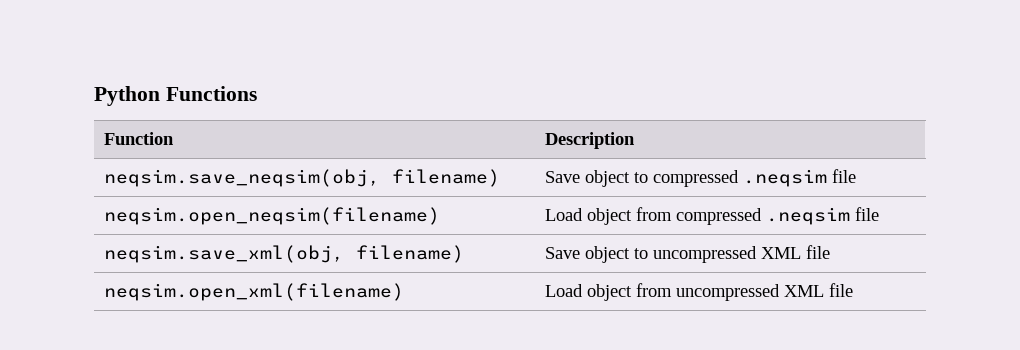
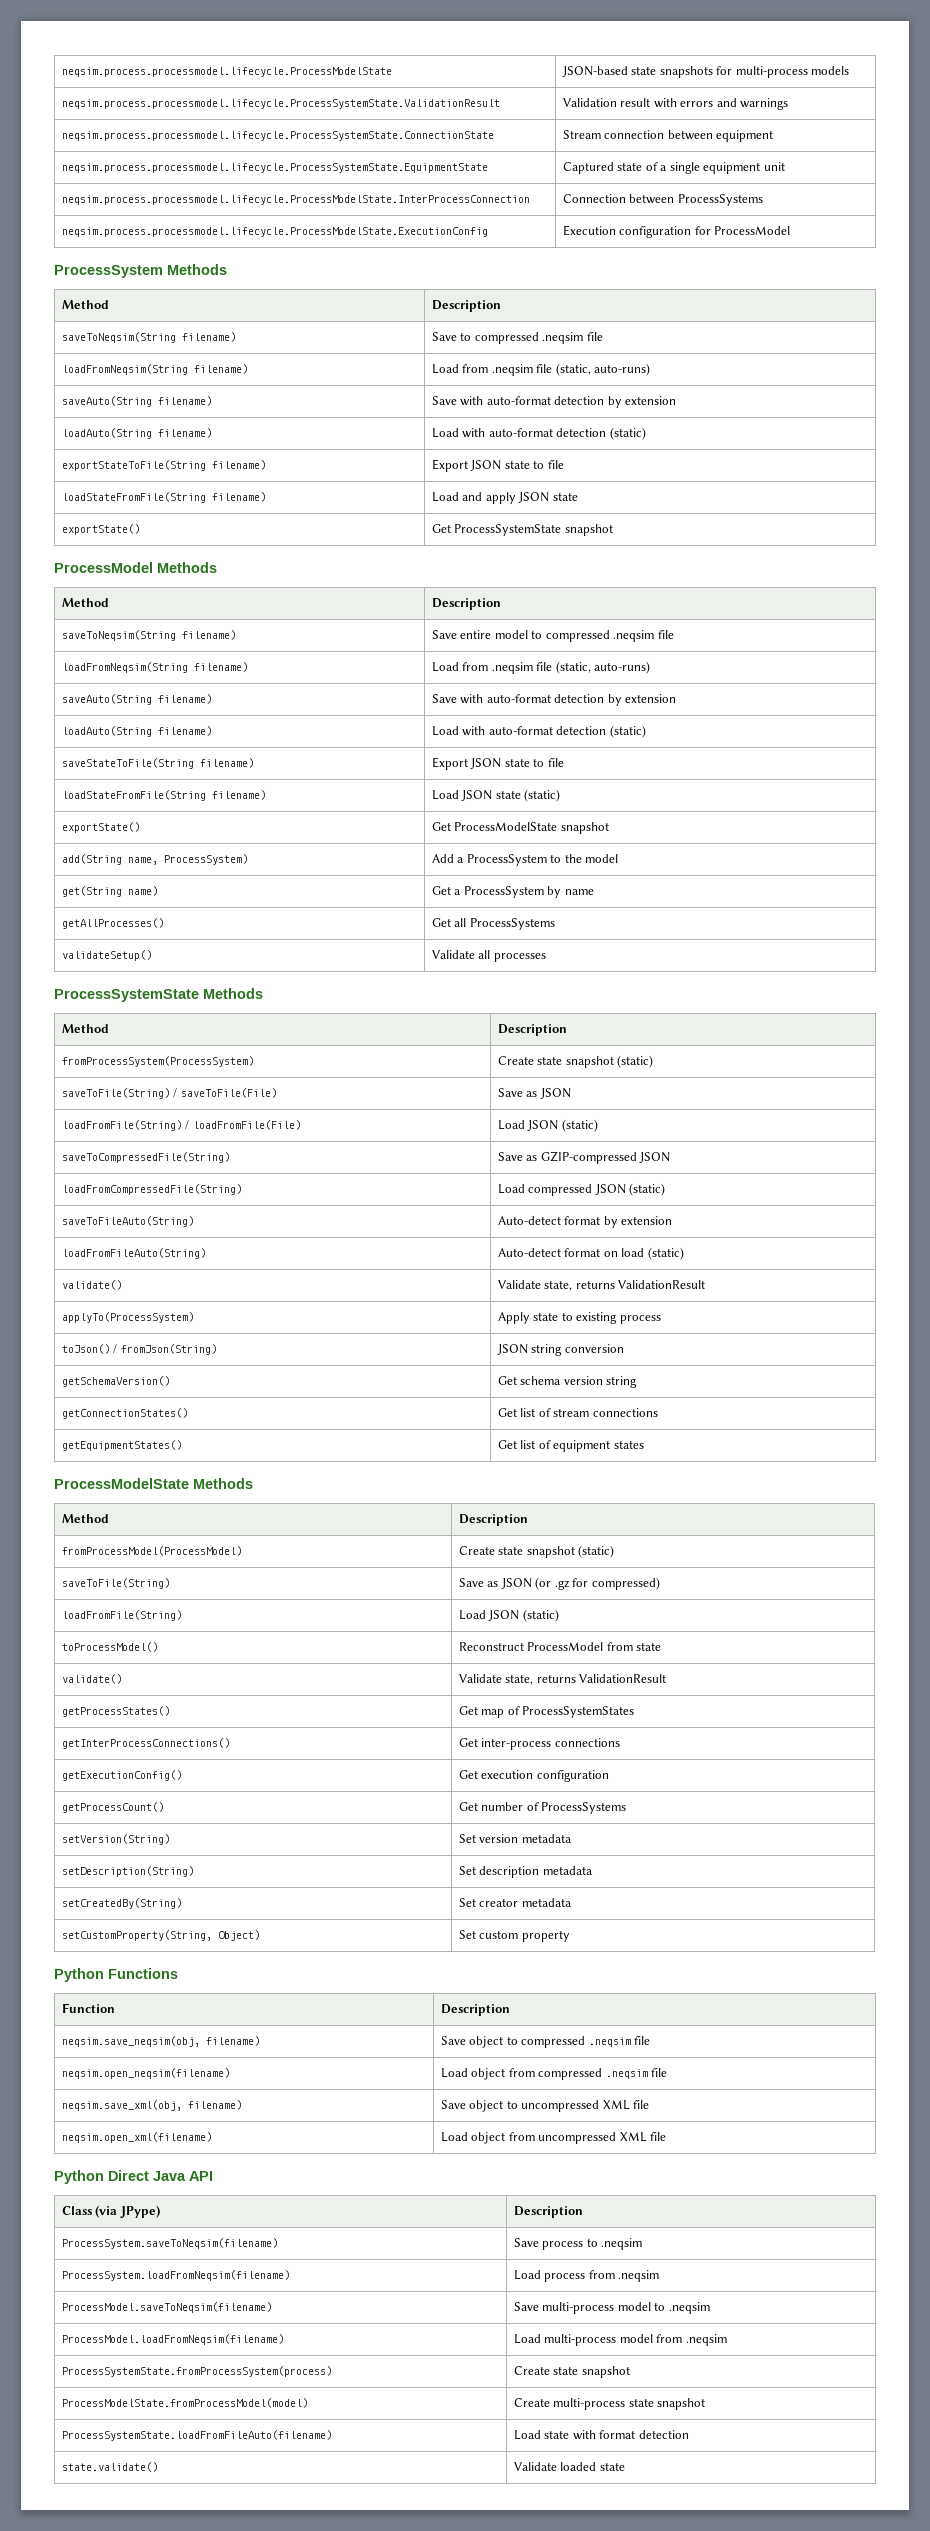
(94, 96) none -> [61,67,392,77] [561,66,850,78] [61,99,500,109] [562,98,789,110] [61,131,494,141] [562,130,774,142] [61,163,488,173] [562,162,785,174] [61,195,530,205] [562,194,763,206] [61,227,488,237] [562,225,791,238] [54,264,227,278] [61,300,109,309] [431,300,501,312] [61,332,236,343] [431,332,603,344] [61,364,248,375] [431,363,651,376] [61,396,212,407] [431,396,677,408] [61,428,212,439] [431,427,646,440] [61,460,266,471] [431,459,564,472] [61,492,266,503] [431,492,578,504] [61,524,140,535] [431,524,613,536] [54,562,217,573] [61,598,109,607] [431,598,501,610] [61,630,236,641] [431,630,674,642] [61,662,248,673] [431,661,651,674] [61,694,212,705] [431,694,677,706] [61,726,212,737] [431,725,646,738] [61,758,254,769] [431,757,564,770] [61,790,266,801] [431,789,561,802] [61,822,140,833] [431,822,609,834] [61,854,248,865] [431,854,619,866] [61,886,158,897] [431,886,594,898] [61,918,164,929] [431,918,555,930] [61,950,152,961] [431,950,546,962] [54,988,263,1002] [61,1024,109,1033] [497,1024,567,1036] [61,1056,254,1067] [497,1055,654,1068] [61,1088,277,1099] [497,1088,571,1099] [61,1120,301,1131] [497,1119,598,1132] [61,1152,230,1163] [497,1151,671,1164] [61,1184,242,1195] [497,1183,666,1196] [61,1216,194,1227] [497,1216,673,1228] [61,1248,206,1259] [497,1247,684,1260] [61,1280,122,1290] [497,1280,706,1291] [61,1312,194,1323] [497,1312,661,1324] [61,1344,217,1355] [496,1344,624,1356] [61,1376,170,1387] [497,1376,638,1388] [61,1408,188,1419] [497,1408,658,1417] [61,1440,182,1451] [497,1440,644,1452] [54,1478,253,1489] [61,1514,109,1523] [458,1514,528,1526] [61,1546,242,1556] [458,1545,615,1558] [61,1578,170,1589] [458,1577,660,1590] [61,1610,182,1621] [458,1609,559,1622] [61,1642,158,1652] [458,1642,662,1651] [61,1674,122,1684] [458,1674,667,1685] [61,1706,170,1717] [458,1706,635,1718] [61,1738,230,1749] [458,1738,620,1750] [61,1770,182,1781] [458,1770,609,1782] [61,1802,164,1813] [458,1802,627,1814] [61,1834,170,1845] [458,1834,572,1843] [61,1866,194,1877] [458,1866,593,1878] [61,1898,182,1909] [458,1898,572,1907] [61,1930,260,1941] [458,1930,570,1942] neqsim.process.processmodel.lifecycle.ProcessModelState | JSON-based state snapshots for multi-process models // neqsim.process.processmodel.lifecycle.ProcessSystemState.ValidationResult | Validation result with errors and warnings // neqsim.process.processmodel.lifecycle.ProcessSystemState.ConnectionState | Stream connection between equipment // neqsim.process.processmodel.lifecycle.ProcessSystemState.EquipmentState | Captured state of a single equipment unit // neqsim.process.processmodel.lifecycle.ProcessModelState.InterProcessConnection | Connection between ProcessSystems // neqsim.process.processmodel.lifecycle.ProcessModelState.ExecutionConfig | Execution configuration for ProcessModel // ProcessSystem Methods // Method | Description // saveToNeqsim(String filename) | Save to compressed .neqsim file // loadFromNeqsim(String filename) | Load from .neqsim file (static, auto-runs) // saveAuto(String filename) | Save with auto-format detection by extension // loadAuto(String filename) | Load with auto-format detection (static) // exportStateToFile(String filename) | Export JSON state to file // loadStateFromFile(String filename) | Load and apply JSON state // exportState() | Get ProcessSystemState snapshot // ProcessModel Methods // Method | Description // saveToNeqsim(String filename) | Save entire model to compressed .neqsim file // loadFromNeqsim(String filename) | Load from .neqsim file (static, auto-runs) // saveAuto(String filename) | Save with auto-format detection by extension // loadAuto(String filename) | Load with auto-format detection (static) // saveStateToFile(String filename) | Export JSON state to file // loadStateFromFile(String filename) | Load JSON state (static) // exportState() | Get ProcessModelState snapshot // add(String name, ProcessSystem) | Add a ProcessSystem to the model // get(String name) | Get a ProcessSystem by name // getAllProcesses() | Get all ProcessSystems // validateSetup() | Validate all processes // ProcessSystemState Methods // Method | Description // fromProcessSystem(ProcessSystem) | Create state snapshot (static) // saveToFile(String) / saveToFile(File) | Save as JSON // loadFromFile(String) / loadFromFile(File) | Load JSON (static) // saveToCompressedFile(String) | Save as GZIP-compressed JSON // loadFromCompressedFile(String) | Load compressed JSON (static) // saveToFileAuto(String) | Auto-detect format by extension // loadFromFileAuto(String) | Auto-detect format on load (static) // validate() | Validate state, returns ValidationResult // applyTo(ProcessSystem) | Apply state to existing process // toJson() / fromJson(String) | JSON string conversion // getSchemaVersion() | Get schema version string // getConnectionStates() | Get list of stream connections // getEquipmentStates() | Get list of equipment states // ProcessModelState Methods // Method | Description // fromProcessModel(ProcessModel) | Create state snapshot (static) // saveToFile(String) | Save as JSON (or .gz for compressed) // loadFromFile(String) | Load JSON (static) // toProcessModel() | Reconstruct ProcessModel from state // validate() | Validate state, returns ValidationResult // getProcessStates() | Get map of ProcessSystemStates // getInterProcessConnections() | Get inter-process connections // getExecutionConfig() | Get execution configuration // getProcessCount() | Get number of ProcessSystems // setVersion(String) | Set version metadata // setDescription(String) | Set description metadata // setCreatedBy(String) | Set creator metadata // setCustomProperty(String, Object) | Set custom property //
(854, 290) none -> [54,2170,213,2184] [61,2205,160,2218] [513,2206,583,2218] [61,2238,278,2249] [513,2238,643,2250] [61,2270,290,2281] [513,2270,660,2282] [61,2302,272,2313] [513,2302,710,2314] [61,2334,284,2345] [513,2334,727,2346] [61,2366,332,2377] [513,2366,630,2378] [61,2398,308,2408] [513,2398,706,2410] [61,2430,332,2441] [513,2430,689,2440] [61,2462,158,2472] [513,2462,625,2471] // Python Direct Java API // Class (via JPype) | Description // ProcessSystem.saveToNeqsim(filename) | Save process to .neqsim // ProcessSystem.loadFromNeqsim(filename) | Load process from .neqsim // ProcessModel.saveToNeqsim(filename) | Save multi-process model to .neqsim // ProcessModel.loadFromNeqsim(filename) | Load multi-process model from .neqsim // ProcessSystemState.fromProcessSystem(process) | Create state snapshot // ProcessModelState.fromProcessModel(model) | Create multi-process state snapshot // ProcessSystemState.loadFromFileAuto(filename) | Load state with format detection // state.validate() | Validate loaded state

